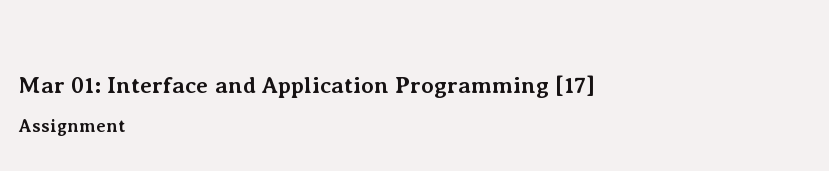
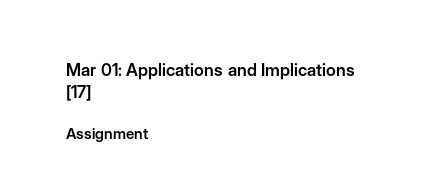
[107,77,550,98] Interface and Application Programming -> [126,63,356,80] Applications and Implications

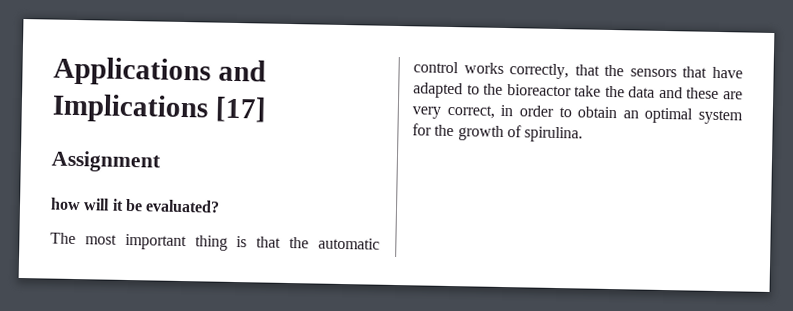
[66,63,122,76] Mar 01: -> (53, 71) none
(148, 135) none -> [50,197,221,213] [50,232,380,251] [413,61,743,80] [413,82,743,100] [412,104,743,125] [412,123,584,143] // how will it be evaluated? // The most important thing is that the automatic control works correctly, that the sensors that have adapted to the bioreactor take the data and these are very correct, in order to obtain an optimal system for the growth of spirulina.

